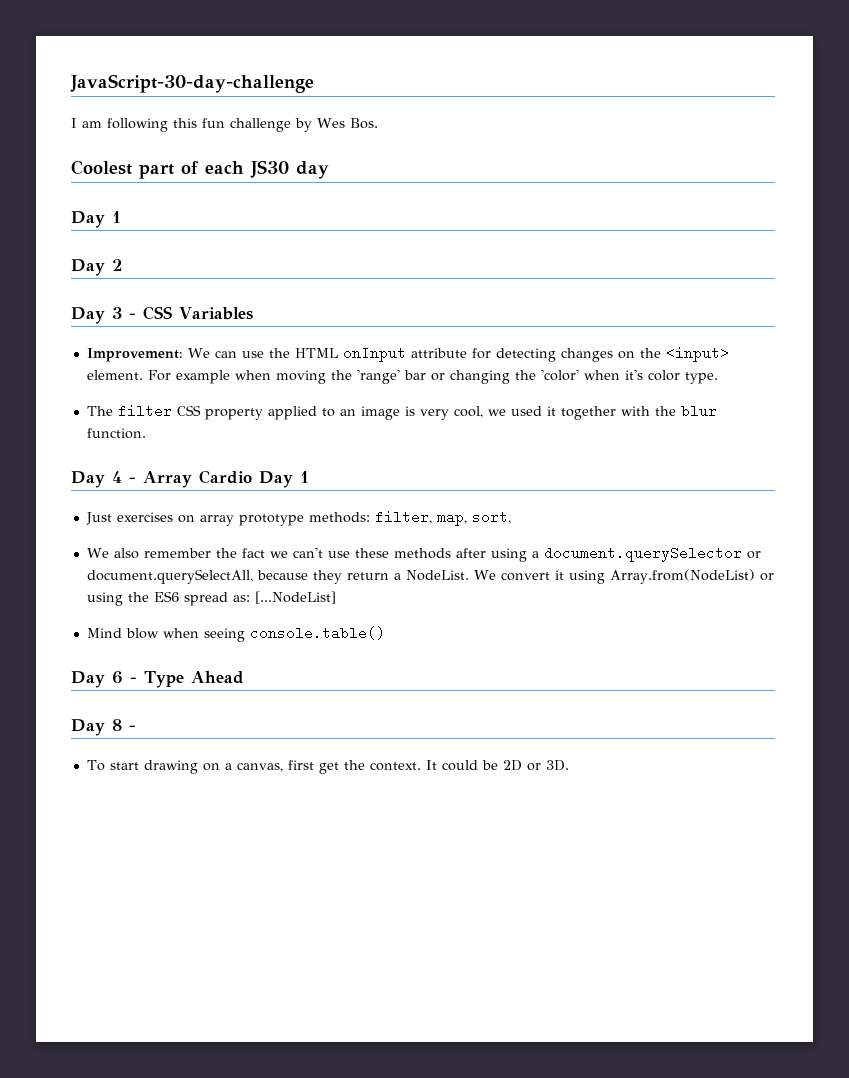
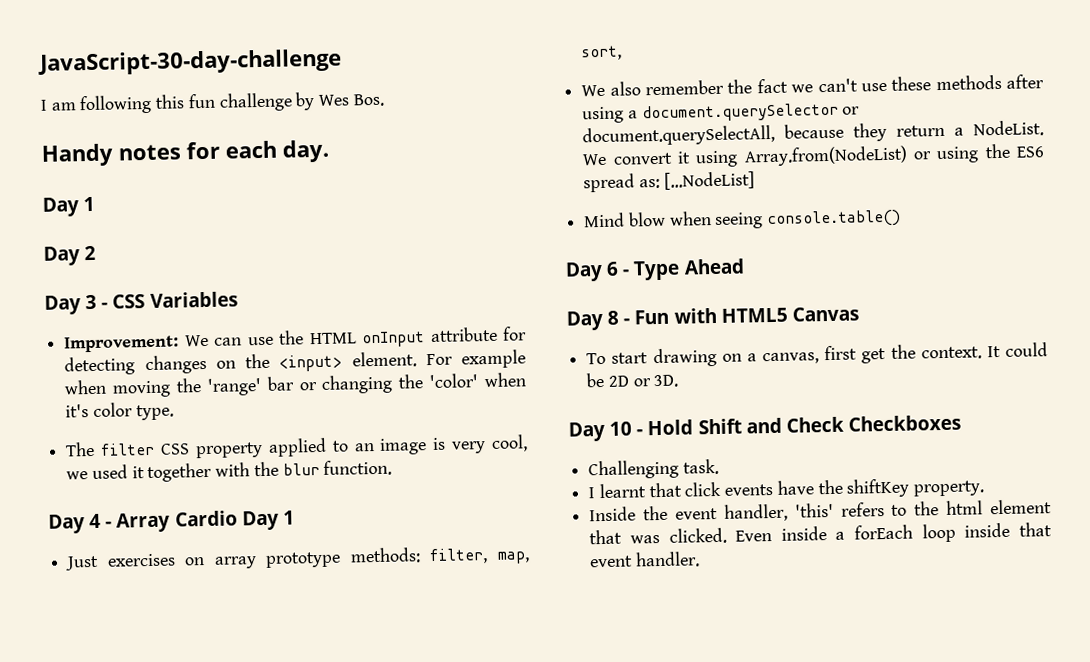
[71,160,329,179] Coolest part of each JS30 day -> [41,139,329,167] Handy notes for each day.
(136, 728) none -> [634,306,859,325] Fun with HTML5 Canvas
(569, 765) none -> [568,414,961,442] [588,458,719,480] [588,478,985,499] [589,499,1052,522] [589,522,1052,545] [589,551,700,568] // Day 10 - Hold Shift and Check Checkboxes // Challenging task. // I learnt that click events have the shiftKey property. // Inside the event handler, 'this' refers to the html element that was clicked. Even inside a forEach loop inside that event handler.

